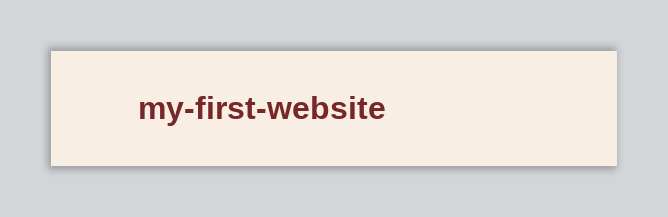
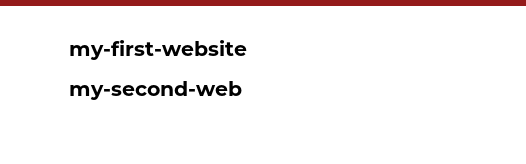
(386, 111) none -> [69,81,242,100] // my-second-web

